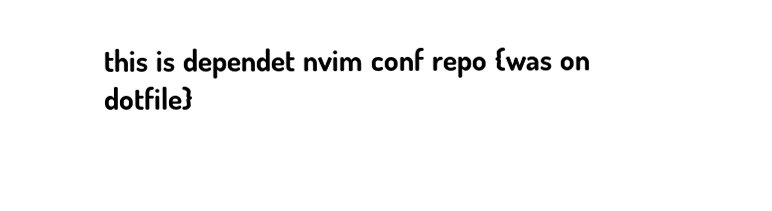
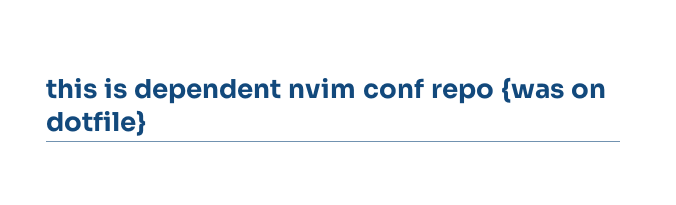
[181,48,295,79] dependet -> [134,79,282,104] dependent

